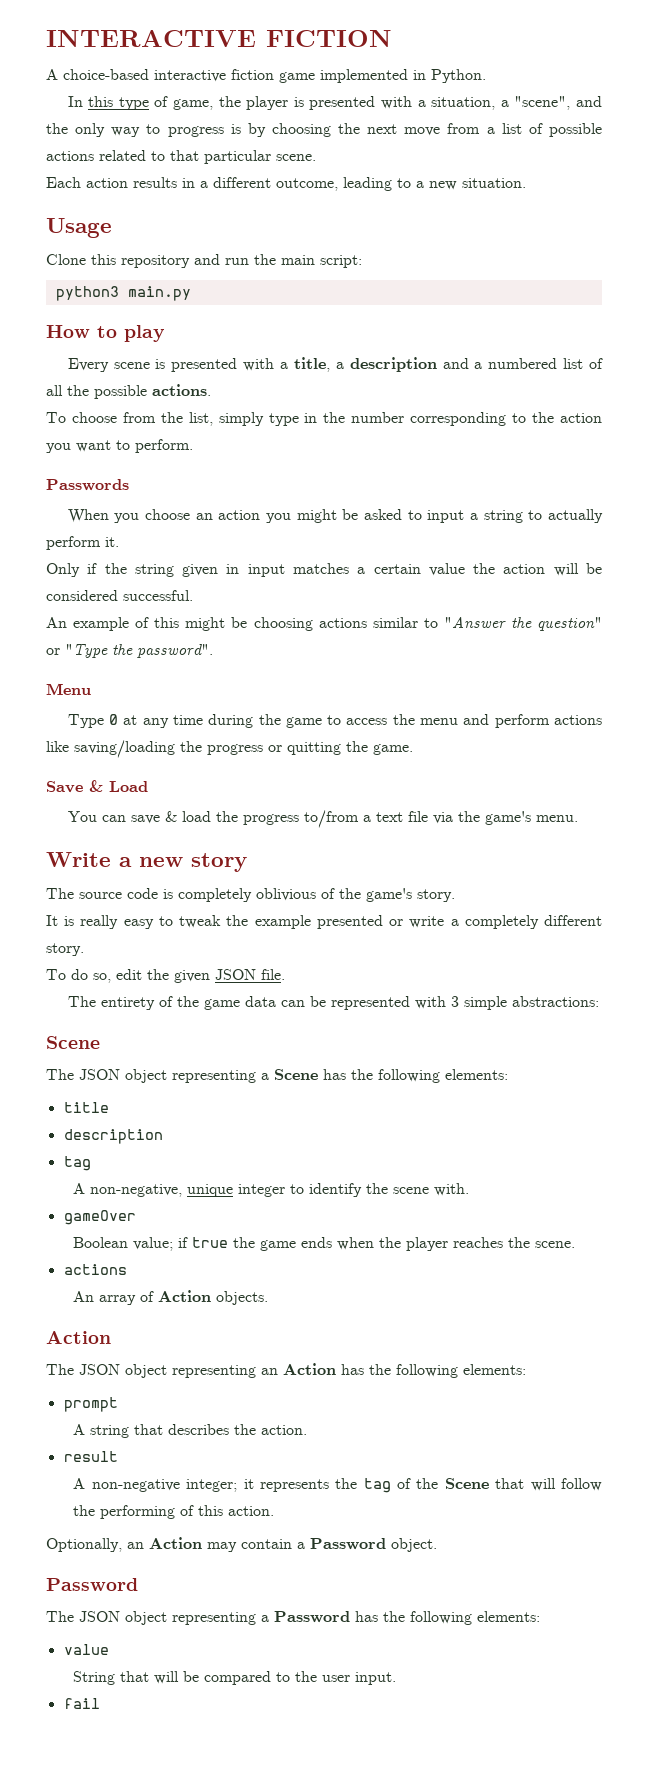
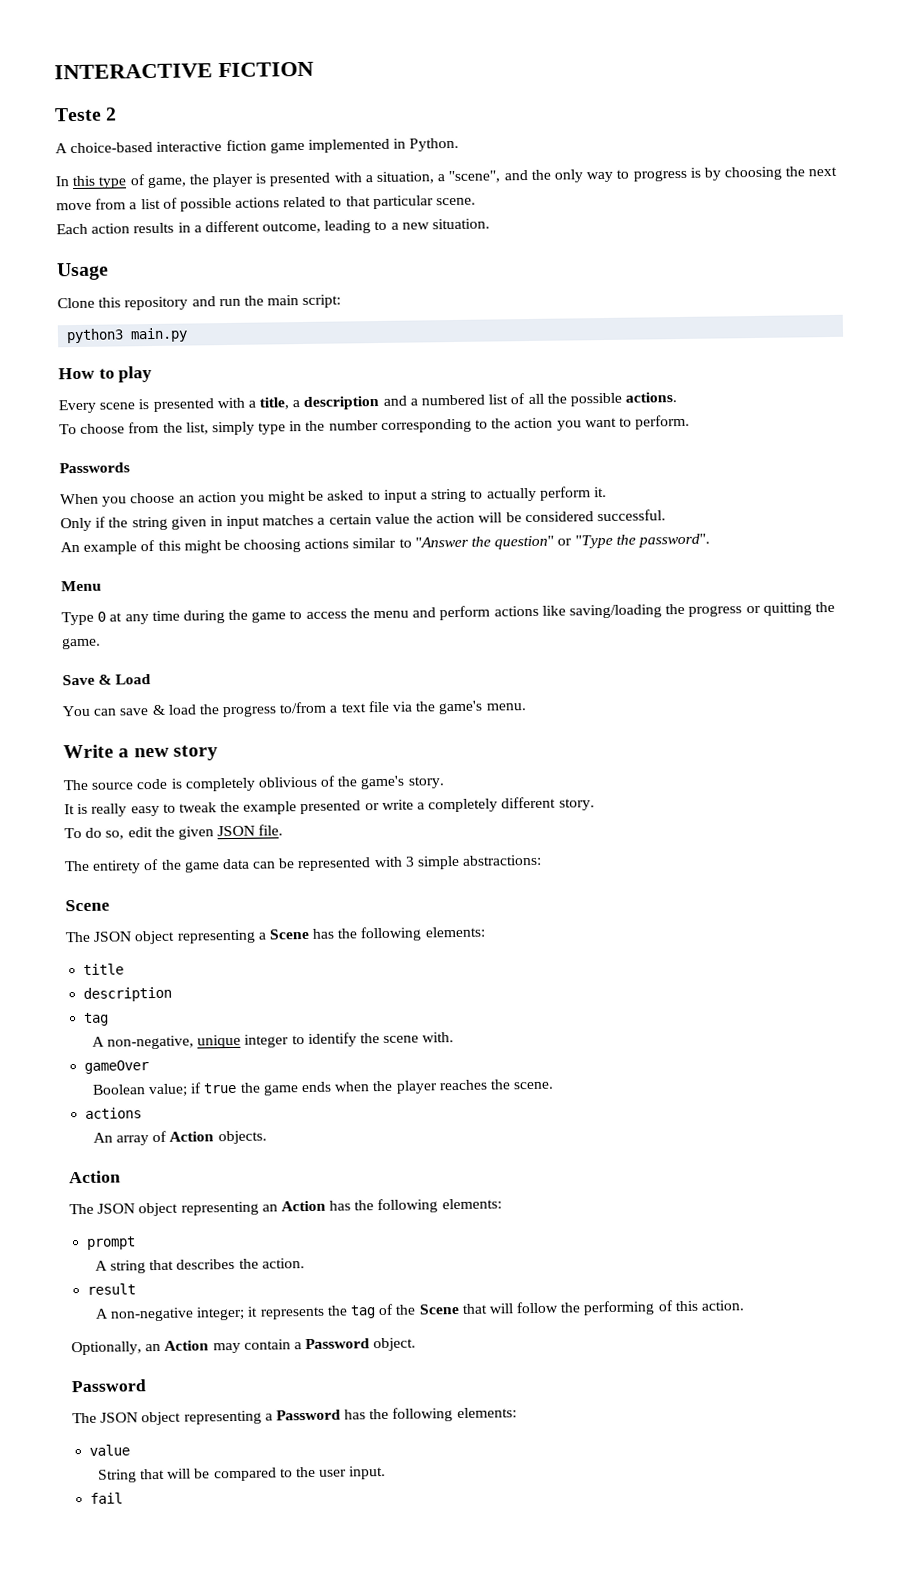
(392, 38) none -> [54,107,118,122] // Teste 2

